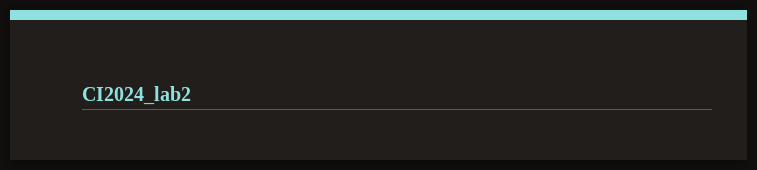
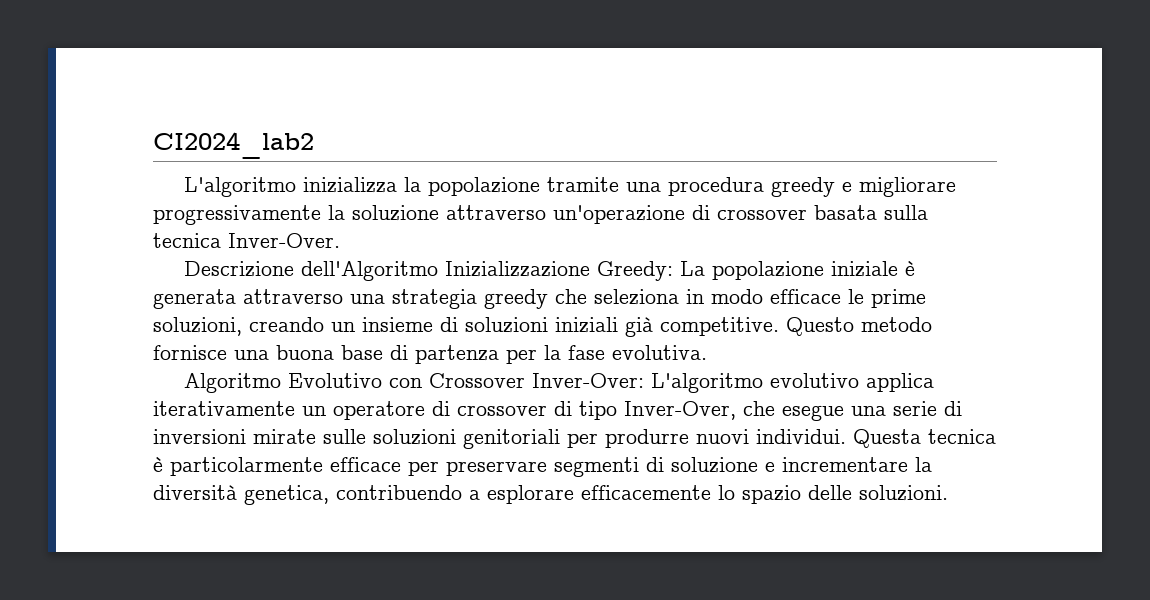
(191, 95) none -> [183,177,956,197] [153,205,928,225] [153,233,340,248] [183,261,915,281] [153,289,926,309] [153,317,932,337] [153,345,707,364] [183,373,934,393] [153,401,962,421] [153,429,996,449] [153,457,932,477] [153,485,948,505] // L'algoritmo inizializza la popolazione tramite una procedura greedy e migliorare progressivamente la soluzione attraverso un'operazione di crossover basata sulla tecnica Inver-Over. // Descrizione dell'Algoritmo Inizializzazione Greedy: La popolazione iniziale è generata attraverso una strategia greedy che seleziona in modo efficace le prime soluzioni, creando un insieme di soluzioni iniziali già competitive. Questo metodo fornisce una buona base di partenza per la fase evolutiva. // Algoritmo Evolutivo con Crossover Inver-Over: L'algoritmo evolutivo applica iterativamente un operatore di crossover di tipo Inver-Over, che esegue una serie di inversioni mirate sulle soluzioni genitoriali per produrre nuovi individui. Questa tecnica è particolarmente efficace per preservare segmenti di soluzione e incrementare la diversità genetica, contribuendo a esplorare efficacemente lo spazio delle soluzioni.

